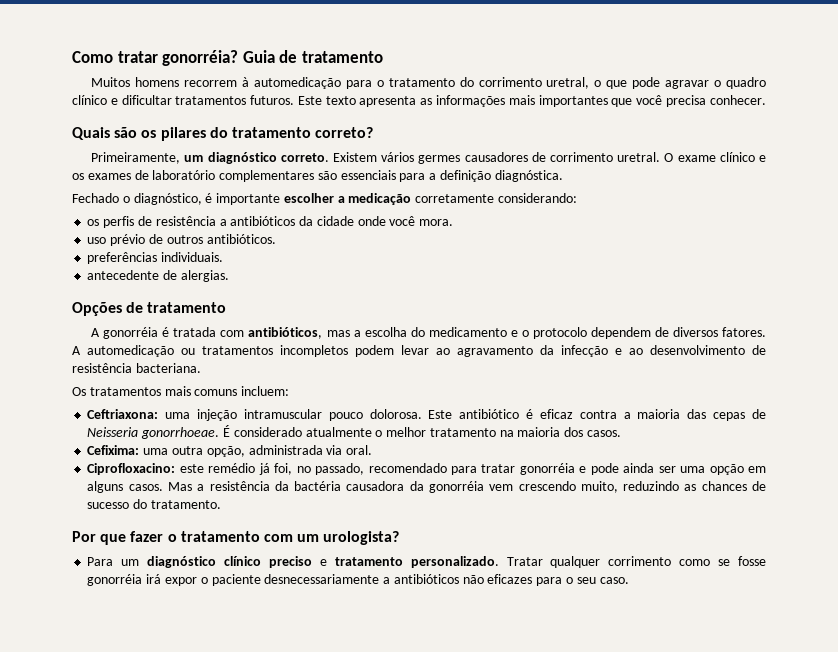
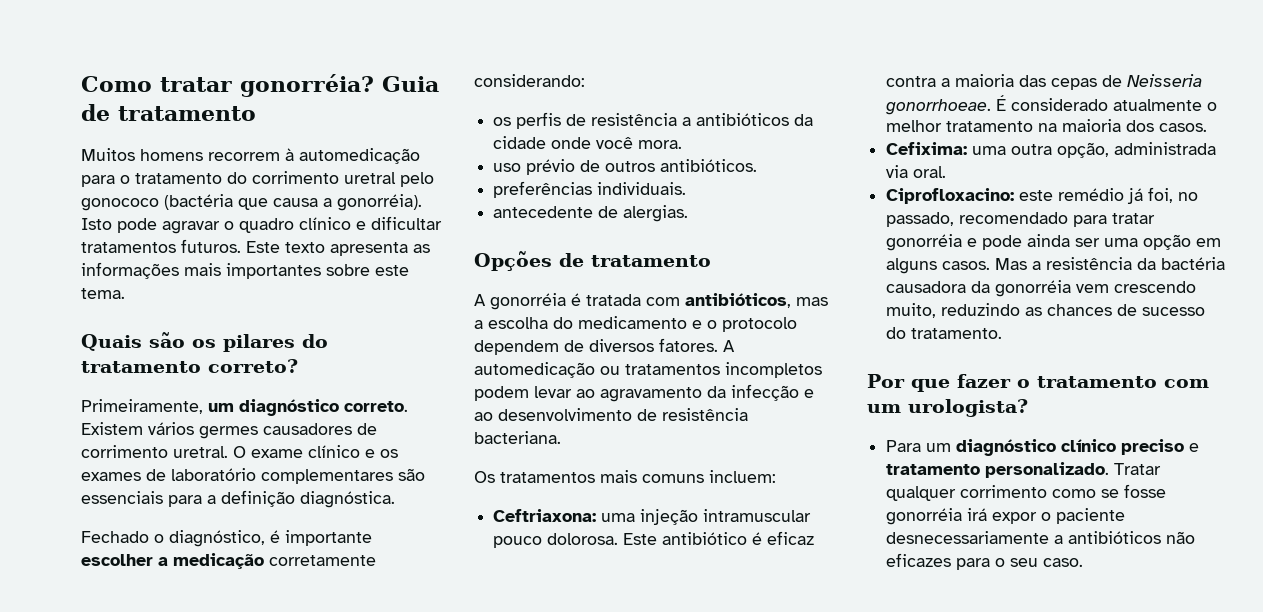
[546,77,628,89] uretral, o que -> [344,172,434,187] [81,194,422,211] [81,218,112,230] uretral pelo gonococo (bactéria que causa a gonorréia). Isto
[611,95,766,107] que você precisa conhecer. -> [326,264,409,276] [81,288,125,299] sobre este tema.

